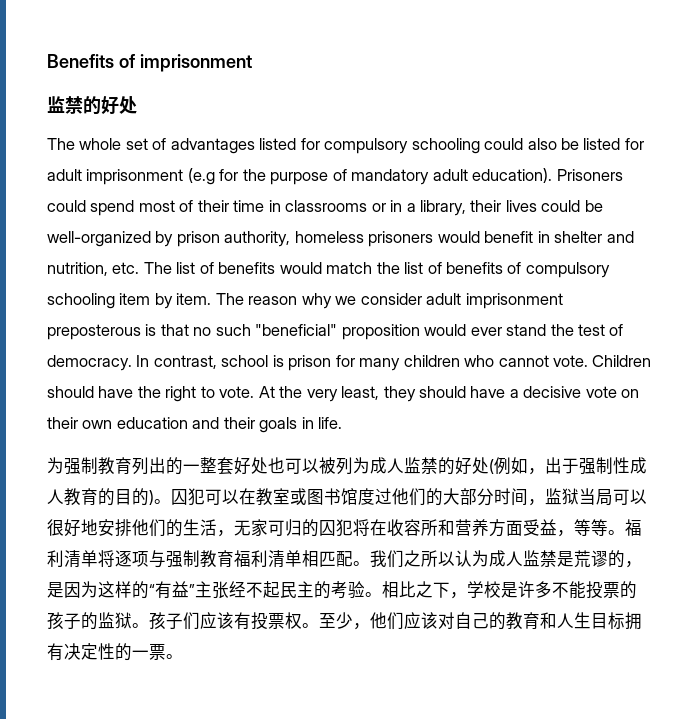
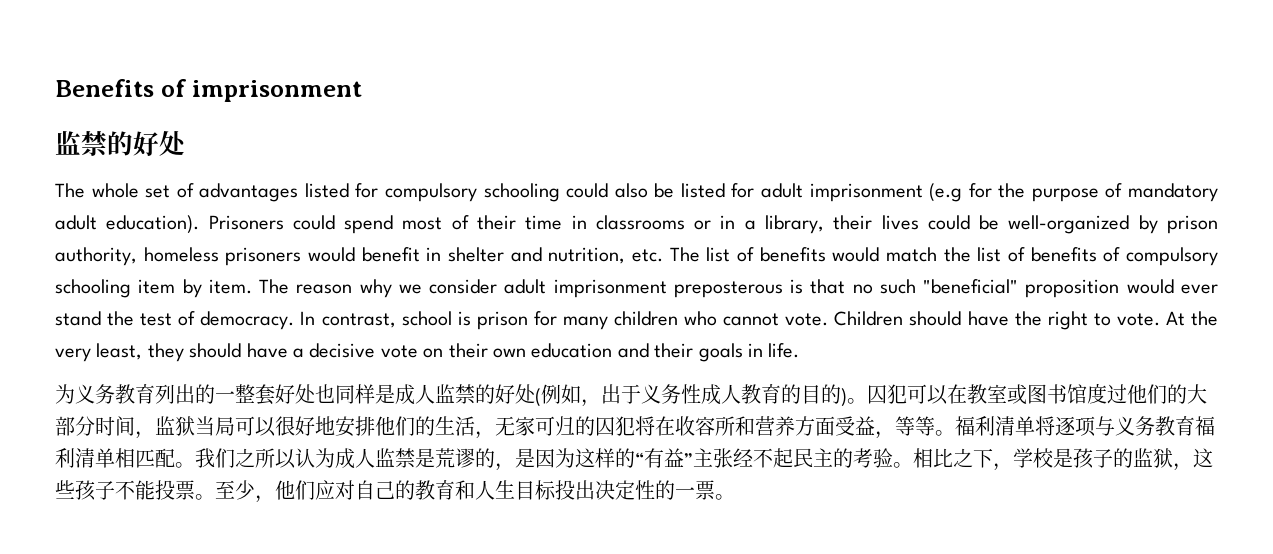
[64,457,98,475] 强制 -> [75,384,115,404] 义务
[285,457,370,475] 可以被列为 -> [335,384,395,404] 同样是
[579,457,613,475] 强制 -> [641,384,681,404] 义务
[166,550,200,568] 强制 -> [1115,416,1155,436] 义务
[518,581,637,599] [47,612,302,630] 许多不能投票的孩子的监狱。孩子们应该有投票权 -> [1073,448,1213,471] [55,480,195,501] 孩子的监狱，这些孩子不能投票
[421,612,438,629] 该 -> (335, 490) none
[625,612,642,630] [47,643,64,661] 拥有 -> [555,480,595,500] 投出

